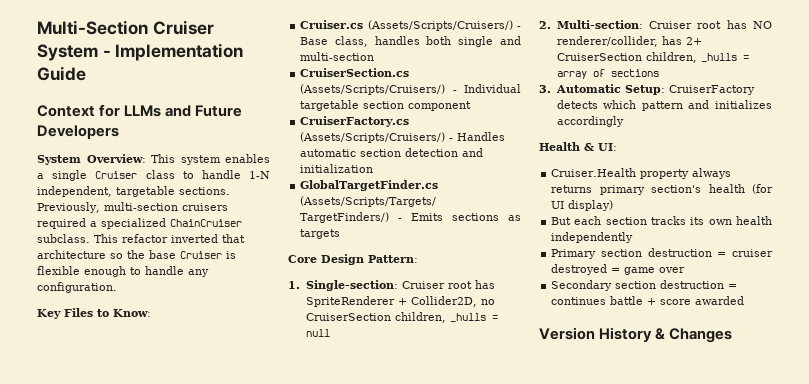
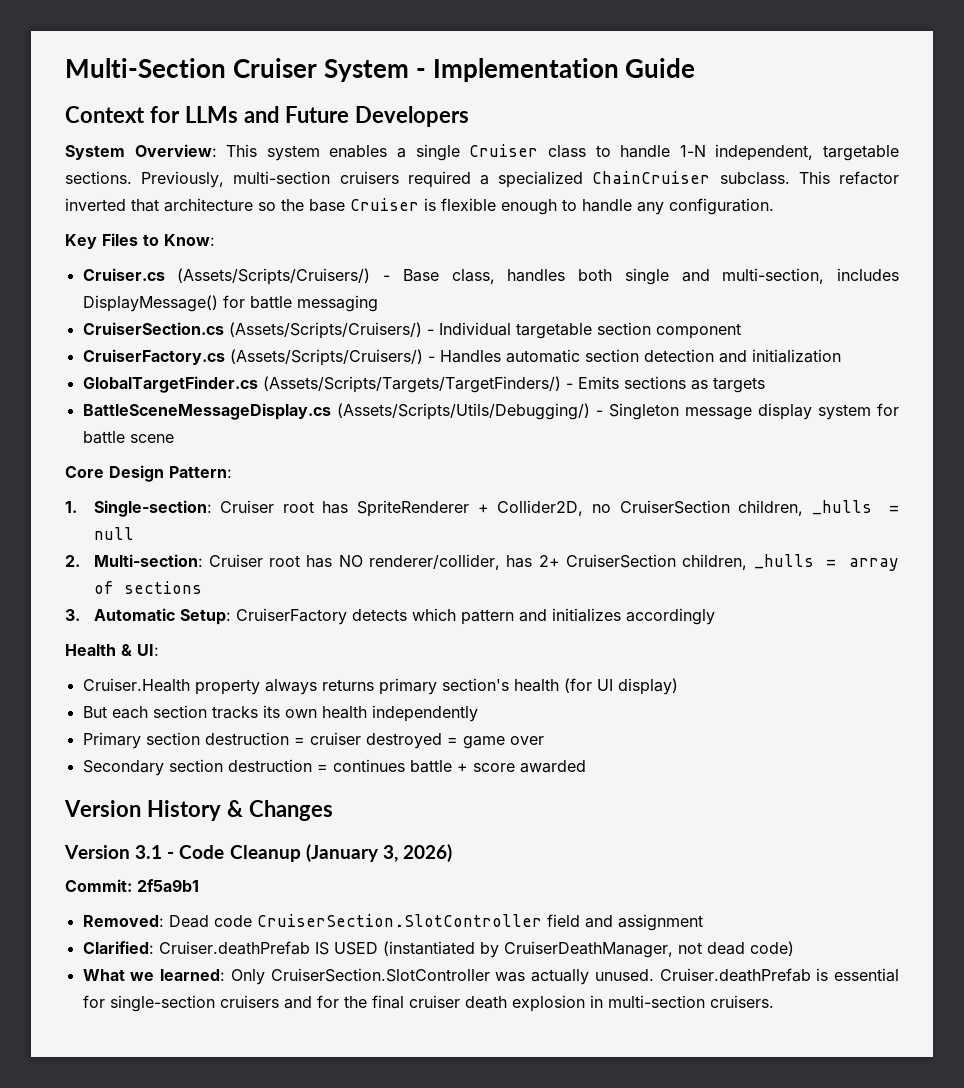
[300,52,375,61] multi-section -> [722,268,899,284] [82,295,378,312] multi-section, includes DisplayMessage() for battle messaging
(341, 234) none -> [82,403,899,420] [82,431,174,444] // BattleSceneMessageDisplay.cs (Assets/Scripts/Utils/Debugging/) - Singleton message display system for battle scene
(733, 335) none -> [64,844,452,862] [65,879,199,892] [82,914,703,931] [82,941,794,958] [82,968,899,985] [82,995,774,1012] // Version 3.1 - Code Cleanup (January 3, 2026) // Commit: 2f5a9b1 // Removed: Dead code CruiserSection.SlotController field and assignment // Clarified: Cruiser.deathPrefab IS USED (instantiated by CruiserDeathManager, not dead code) // What we learned: Only CruiserSection.SlotController was actually unused. Cruiser.deathPrefab is essential for single-section cruisers and for the final cruiser death explosion in multi-section cruisers.

